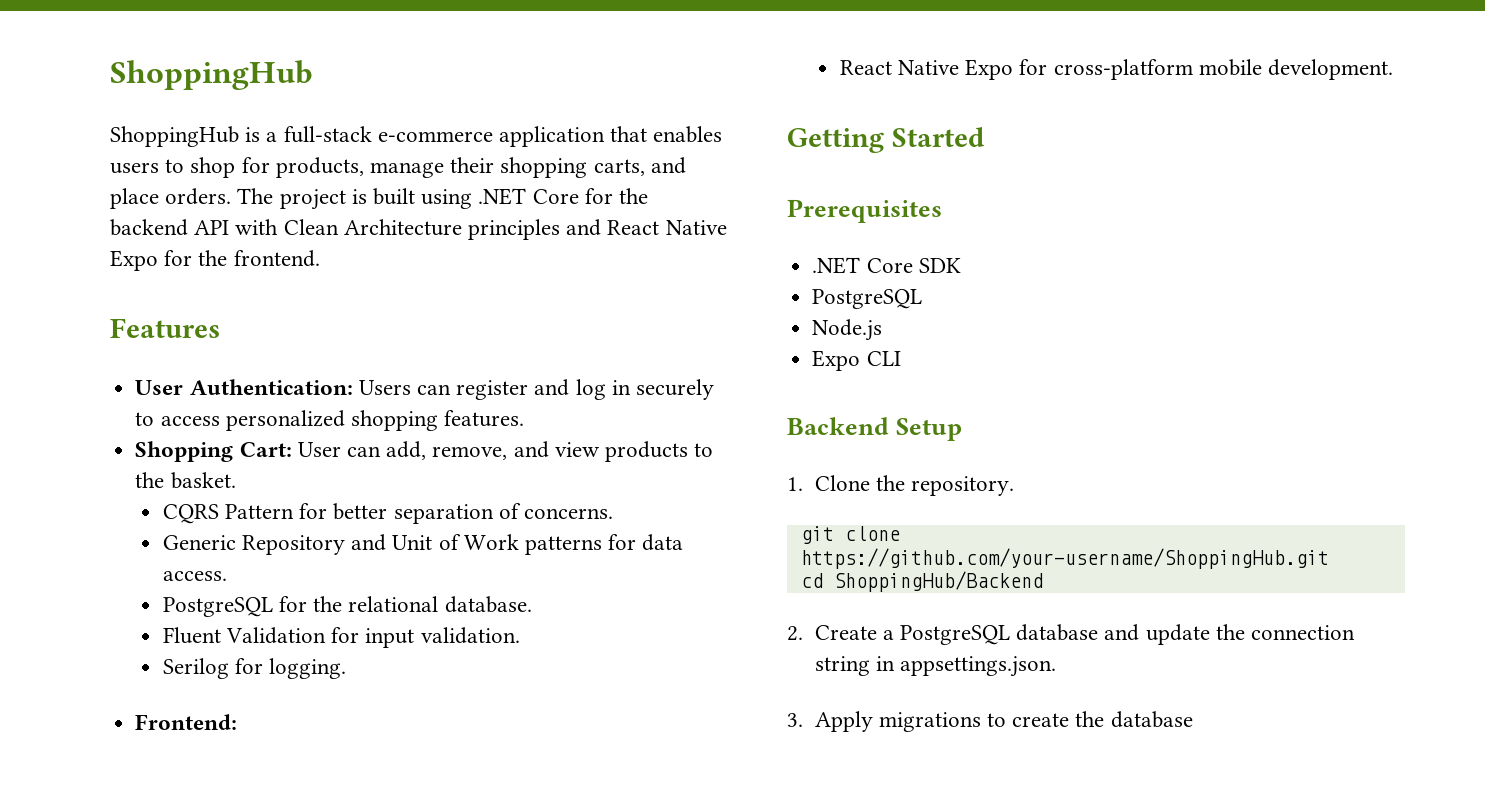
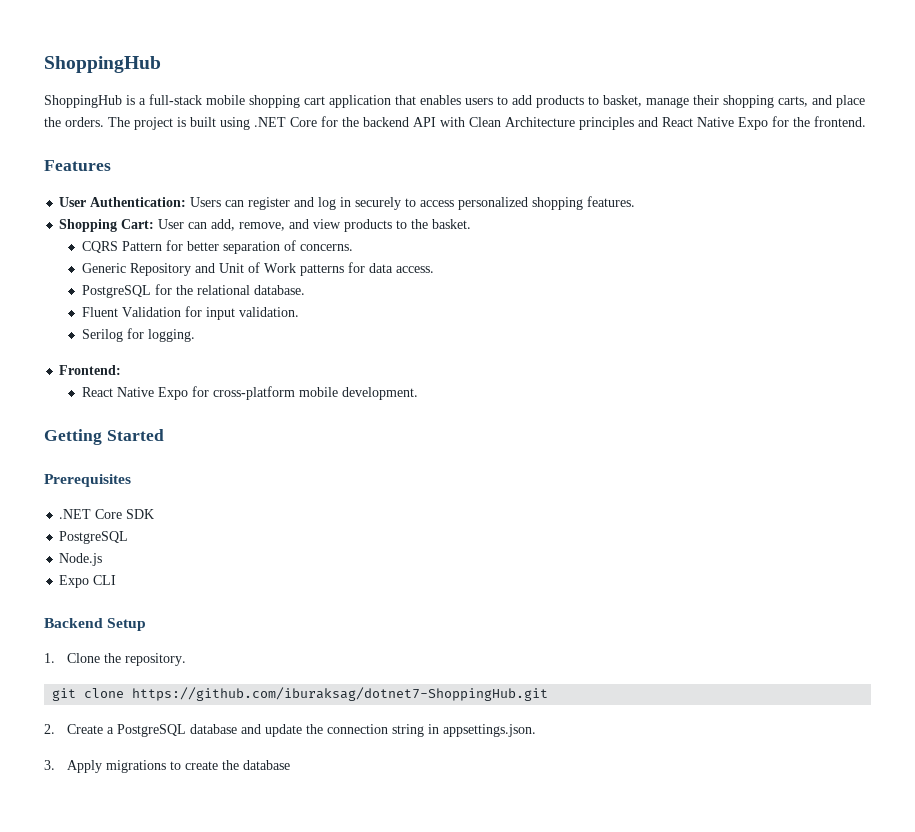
[377,131,493,142] e-commerce -> [206,95,325,108] mobile shopping cart
[190,157,364,178] shop for products, -> [512,95,642,108] add products to basket,
(159, 198) none -> [44,117,61,127] the
[800,548,1329,569] [800,571,1043,592] https://github.com/your-username/ShoppingHub.git // cd ShoppingHub/Backend -> [132,687,549,701] https://github.com/iburaksag/dotnet7-ShoppingHub.git

